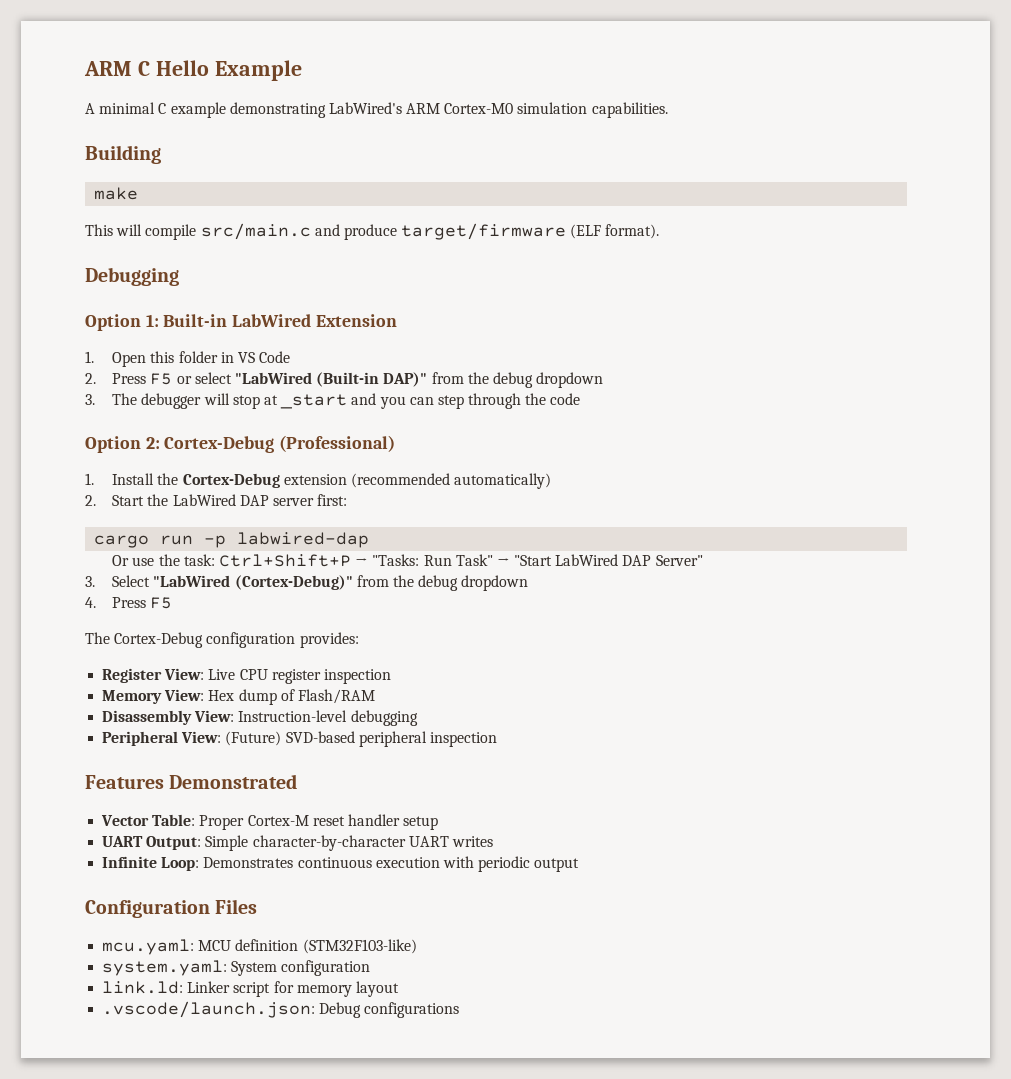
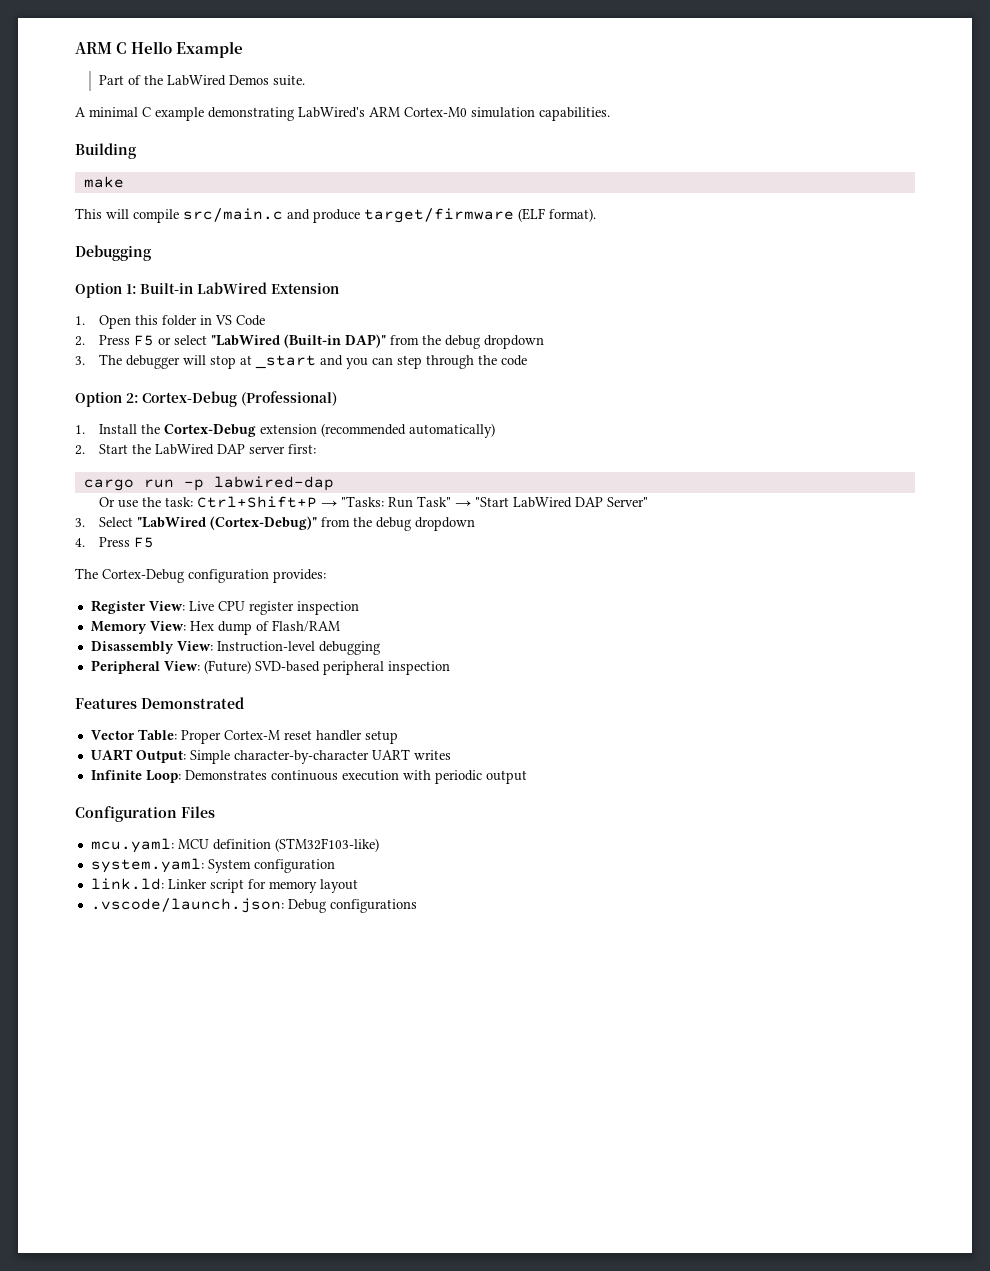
(302, 70) none -> [99,75,306,86] // Part of the LabWired Demos suite.

